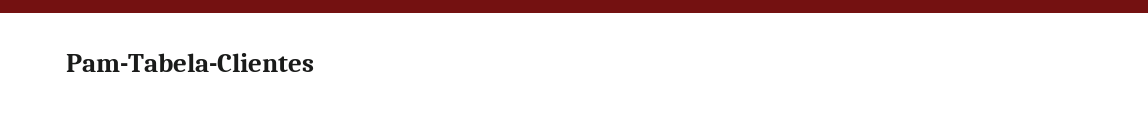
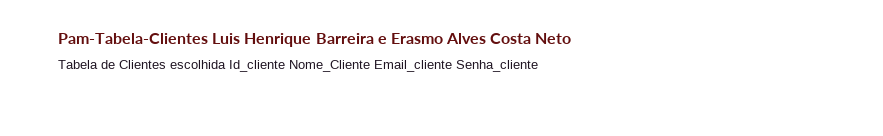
(314, 62) none -> [212,33,572,47] [58,60,538,72] Luis Henrique Barreira e Erasmo Alves Costa Neto // Tabela de Clientes escolhida Id_cliente Nome_Cliente Email_cliente Senha_cliente

